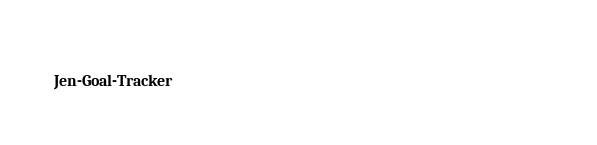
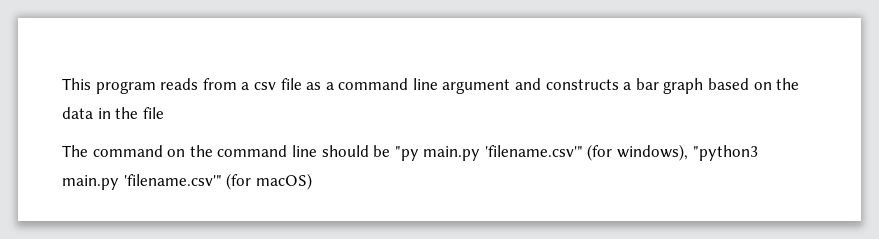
[53,74,173,90] Jen-Goal-Tracker -> [62,78,800,94] [62,107,164,119] [62,144,758,161] [62,173,312,190] This program reads from a csv file as a command line argument and constructs a bar graph based on the data in the file // The command on the command line should be "py main.py 'filename.csv'" (for windows), "python3 main.py 'filename.csv'" (for macOS)

